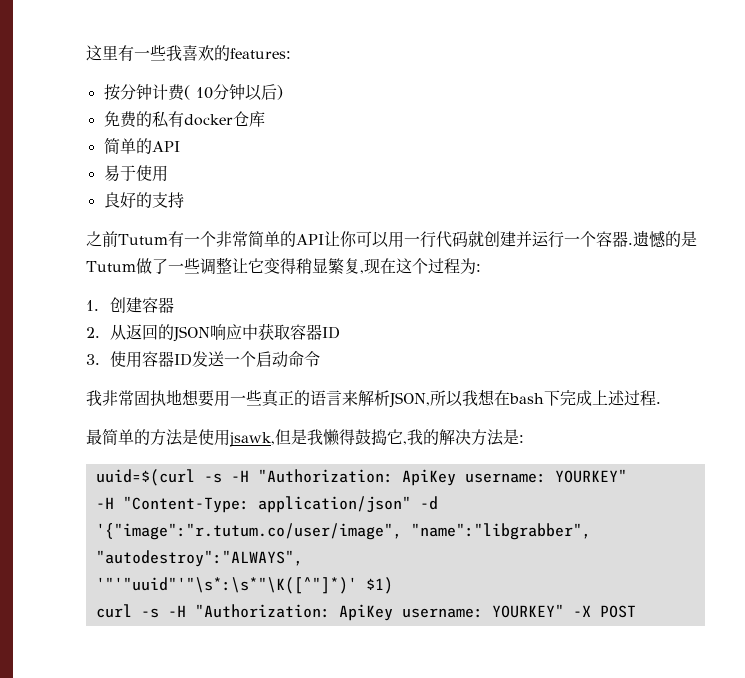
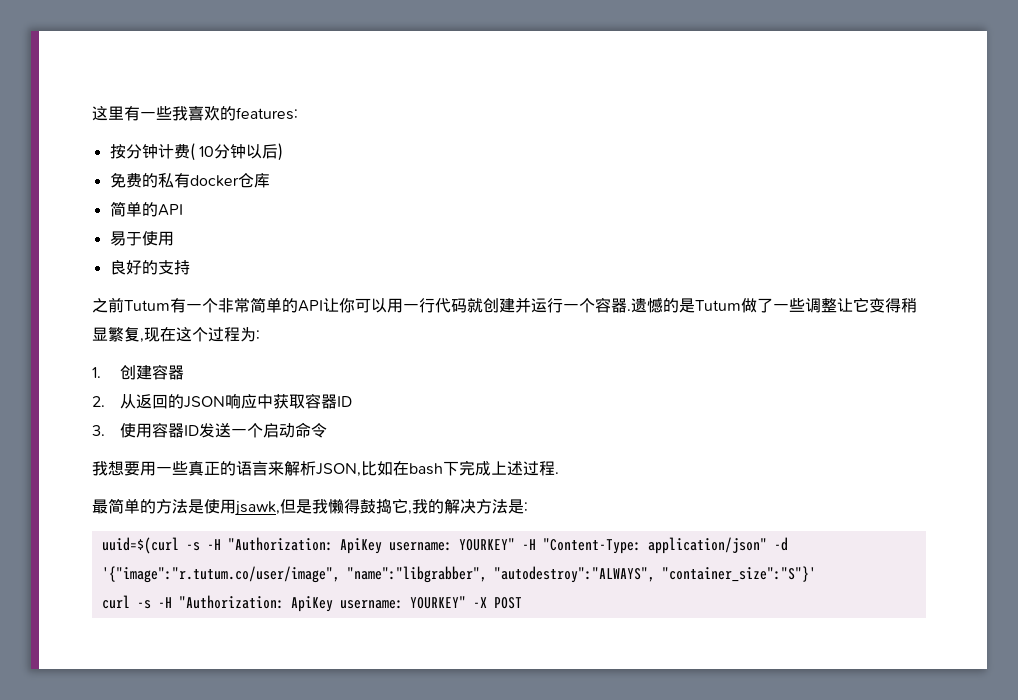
[102,389,182,406] 非常固执地 -> (108, 468) none
[430,389,495,407] 所以我想 -> [361,461,393,476] 比如
(627, 476) // -> (515, 544) none
[95,577,393,594] // '"'"uuid"'"\s*:\s*"\K([^"]*)' $1) -> [661,566,816,582] "container_size":"S"}'

